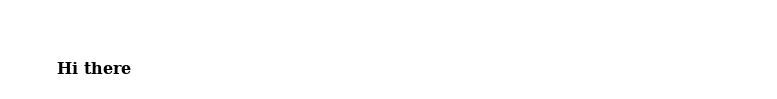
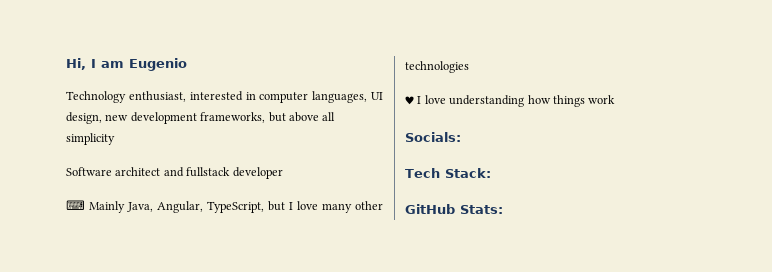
[57,62,131,74] Hi there -> [66,58,187,71] [66,91,384,103] [66,112,336,124] [66,133,115,145] [66,167,283,179] [66,200,383,213] [405,61,469,73] [405,95,616,107] [405,132,461,142] [405,168,491,178] [405,204,503,214] Hi, I am Eugenio // Technology enthusiast, interested in computer languages, UI design, new development frameworks, but above all simplicity // Software architect and fullstack developer // ⌨ Mainly Java, Angular, TypeScript, but I love many other technologies // ♥ I love understanding how things work // Socials: // Tech Stack: // GitHub Stats:

